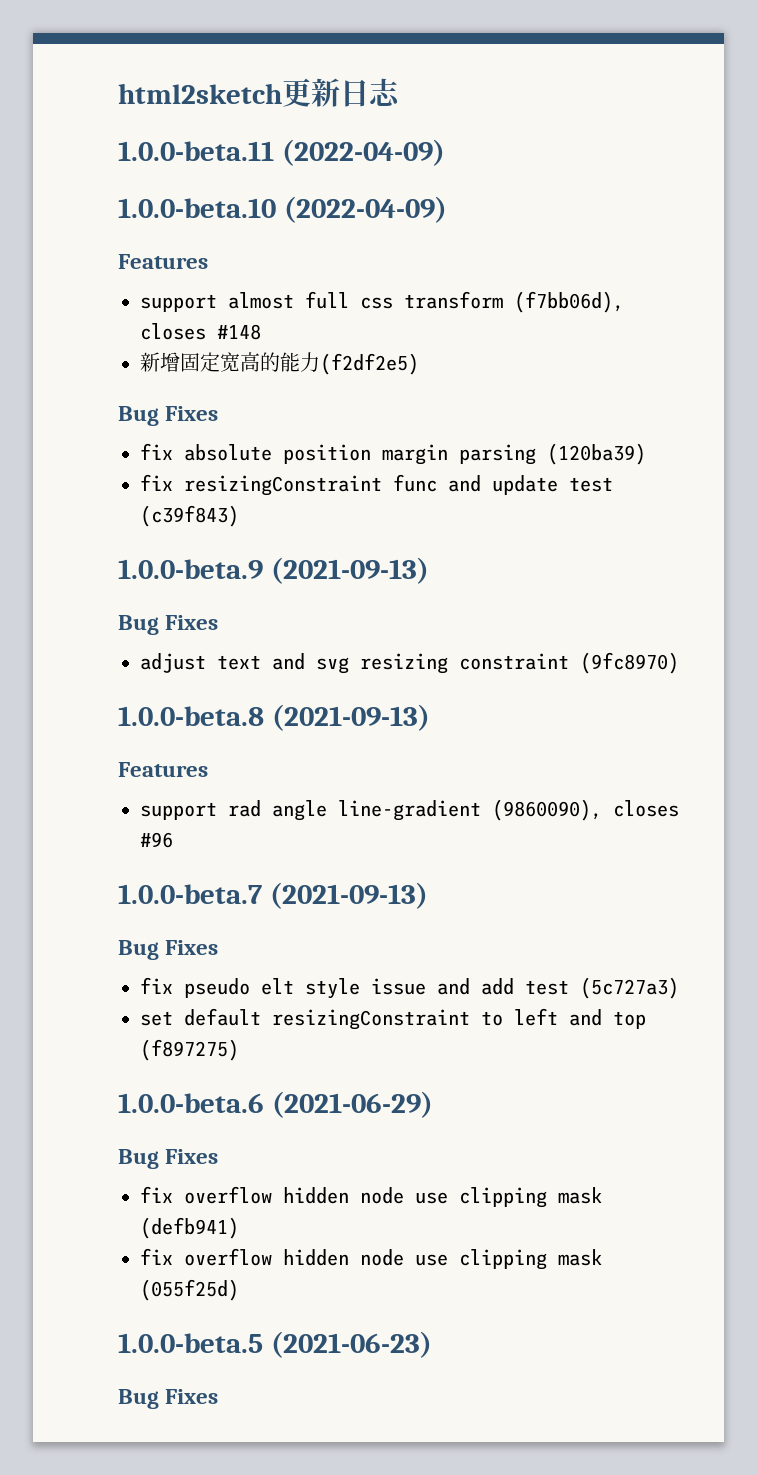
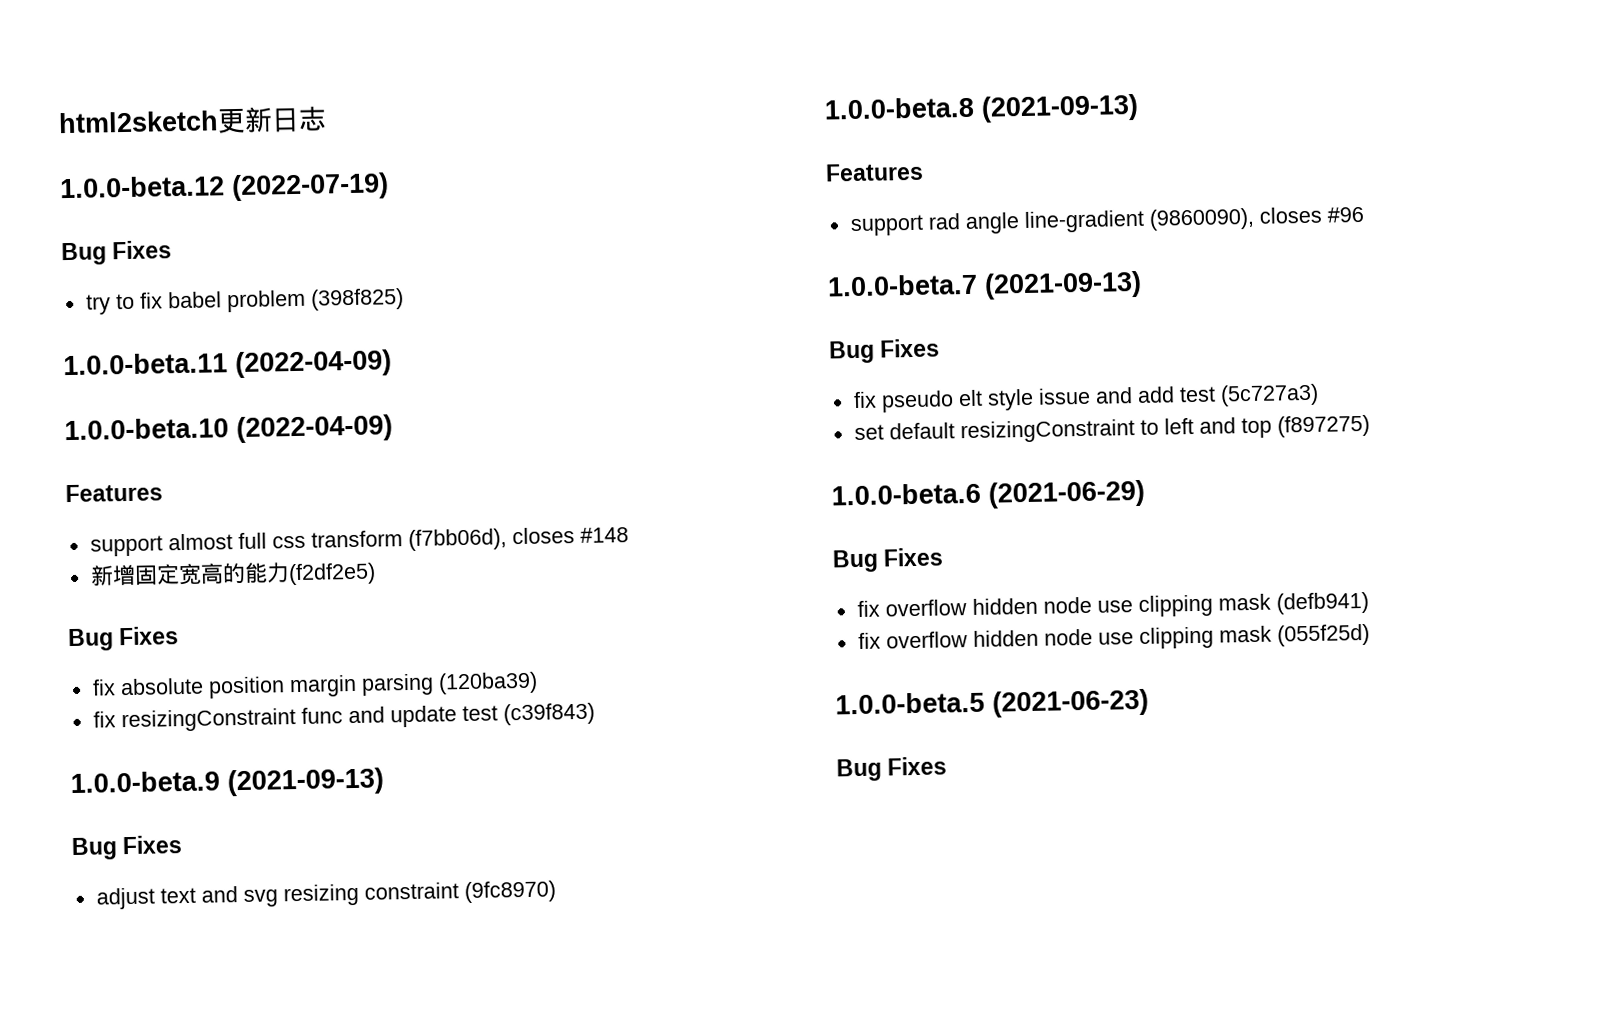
(401, 92) none -> [59,172,389,202] [61,240,173,266] [85,288,404,315] // 1.0.0-beta.12 (2022-07-19) // Bug Fixes // try to fix babel problem (398f825)

